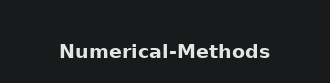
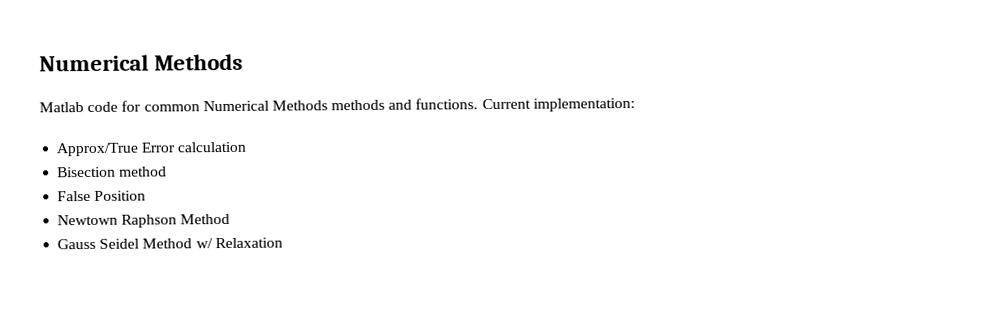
[59,44,270,58] Numerical-Methods -> [39,53,244,72] [39,97,635,113] [56,141,247,157] [57,166,168,178] [57,190,147,202] [57,213,231,228] [57,237,283,250] Numerical Methods // Matlab code for common Numerical Methods methods and functions. Current implementation: // Approx/True Error calculation // Bisection method // False Position // Newtown Raphson Method // Gauss Seidel Method w/ Relaxation

